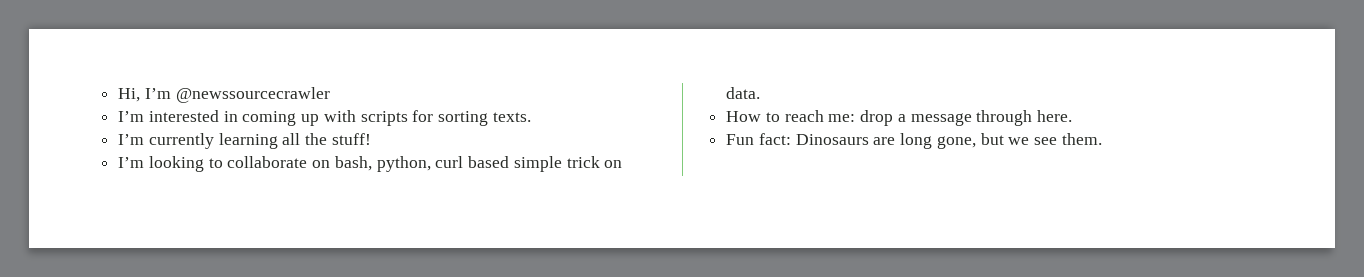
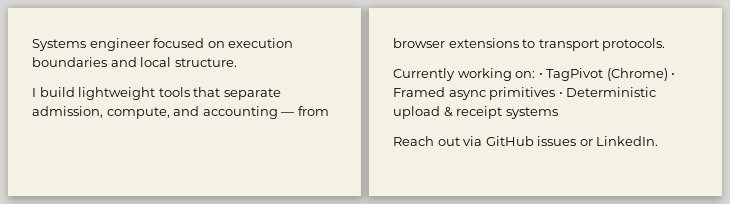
[118,87,330,103] [118,110,531,126] [118,133,371,149] [118,156,623,172] [726,87,761,99] [726,110,1073,126] [726,133,1102,149] Hi, I’m @newssourcecrawler // I’m interested in coming up with scripts for sorting texts. // I’m currently learning all the stuff! // I’m looking to collaborate on bash, python, curl based simple trick on data. // How to reach me: drop a message through here. // Fun fact: Dinosaurs are long gone, but we see them. -> [32,38,294,51] [32,57,237,67] [32,87,281,100] [32,106,329,119] [393,38,666,51] [393,68,676,81] [393,87,657,100] [393,106,558,119] [393,136,659,146] Systems engineer focused on execution boundaries and local structure. // I build lightweight tools that separate admission, compute, and accounting — from browser extensions to transport protocols. // Currently working on: • TagPivot (Chrome) • Framed async primitives • Deterministic upload & receipt systems // Reach out via GitHub issues or LinkedIn.

